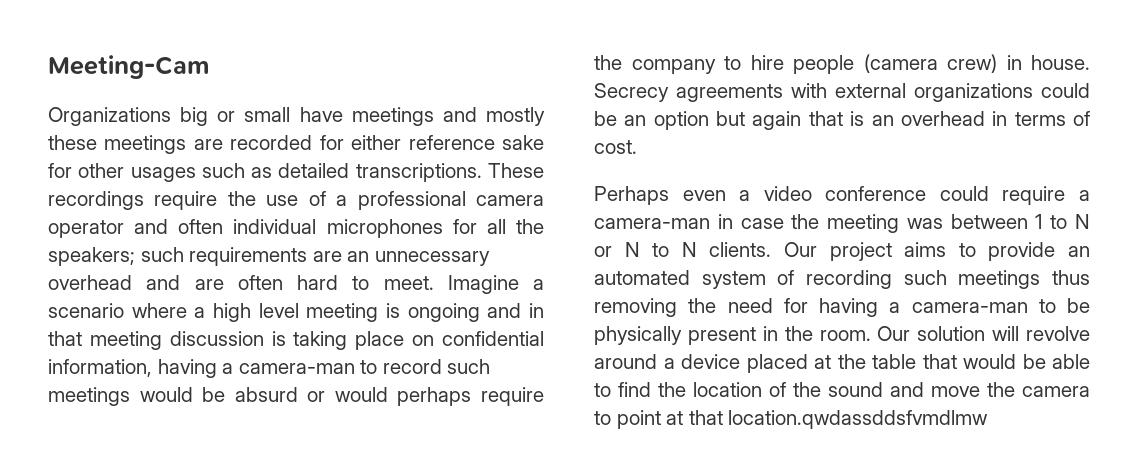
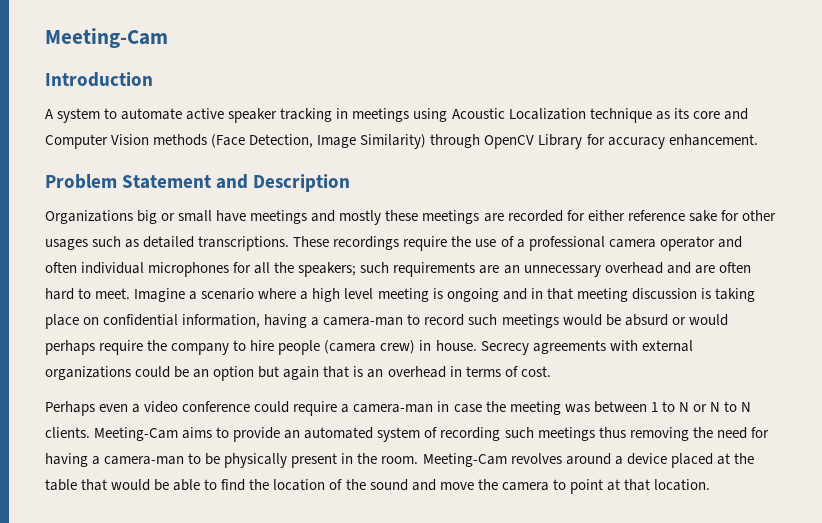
[48,55,210,79] Meeting-Cam -> [45,28,168,48] [45,72,153,87] [45,108,748,123] [45,134,758,149] [45,174,351,192] Meeting-Cam // Introduction // A system to automate active speaker tracking in meetings using Acoustic Localization technique as its core and Computer Vision methods (Face Detection, Image Similarity) through OpenCV Library for accuracy enhancement. // Problem Statement and Description
[784,242,892,261] Our project -> [94,427,179,441] Meeting-Cam
[877,326,1090,341] Our solution will revolve -> [422,453,562,467] Meeting-Cam revolves
[728,410,989,429] location.qwdassddsfvmdlmw -> [654,479,710,491] location.

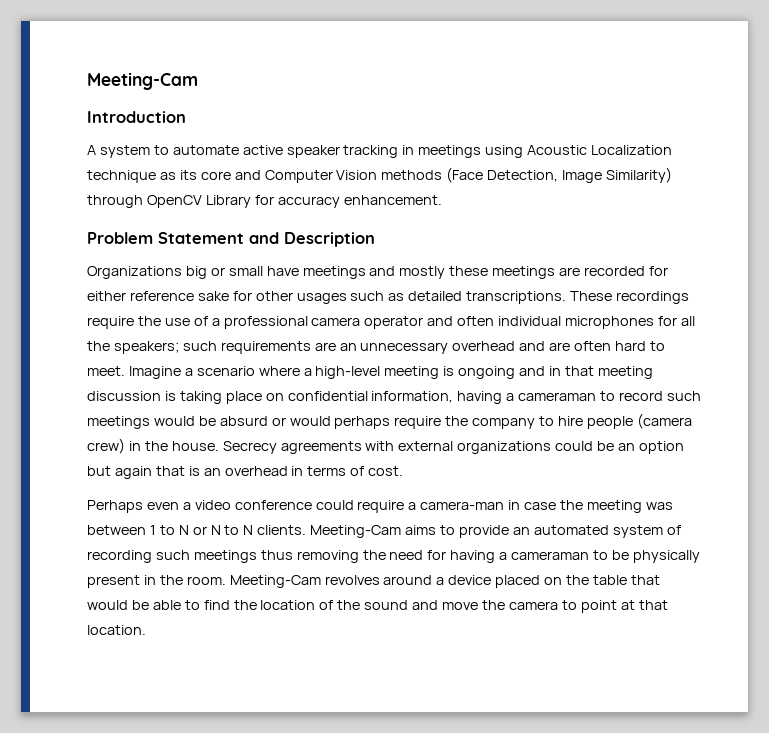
[312,288,374,302] high level -> [315,366,381,379] high-level
[323,317,404,326] camera-man -> [518,392,597,401] cameraman
(432, 345) none -> [144,441,168,451] the
[104,456,185,465] camera-man -> [511,551,590,560] cameraman
[716,453,730,465] at -> [544,577,563,585] on

